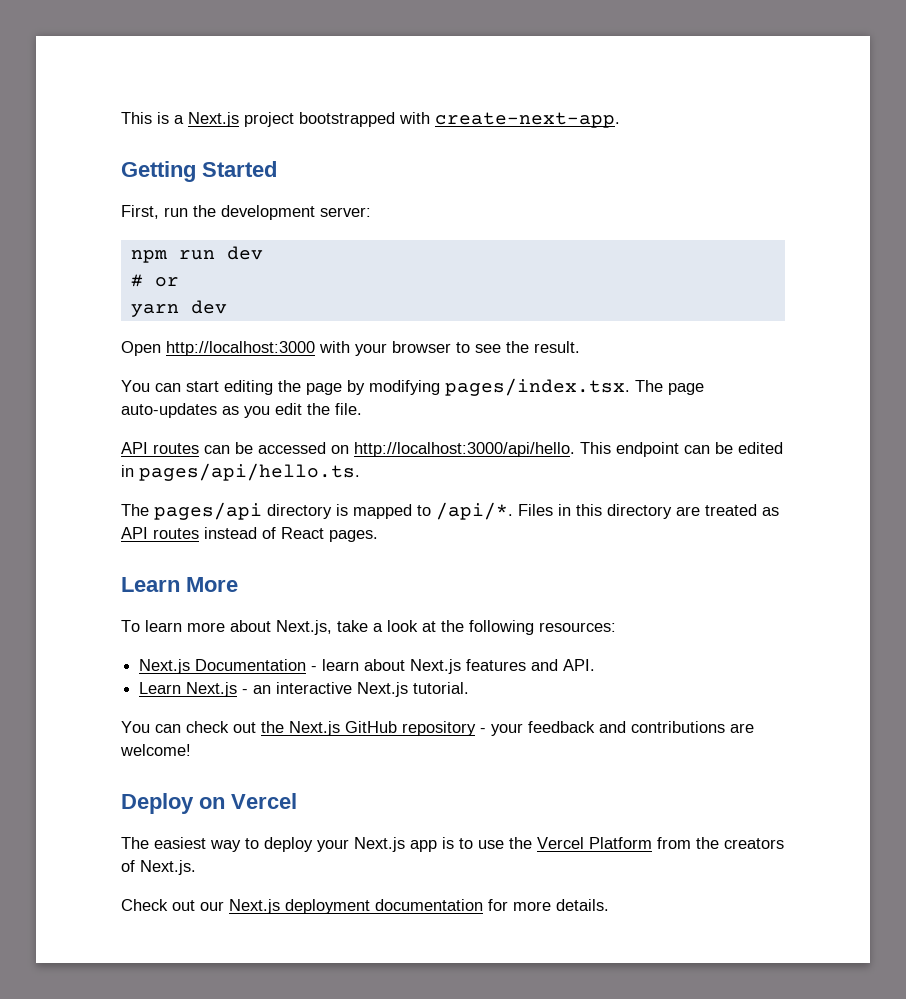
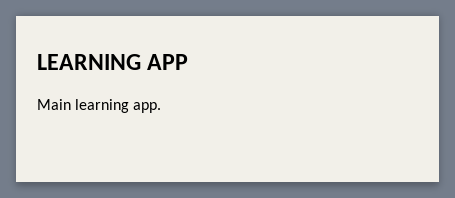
[121,112,620,128] [121,161,277,182] [121,205,371,220] [130,246,263,263] [130,274,179,287] [130,300,227,317] [121,341,580,356] [121,378,704,396] [121,403,362,418] [121,442,783,457] [121,463,360,481] [121,502,779,520] [121,527,378,542] [121,577,238,592] [121,620,616,635] [139,659,596,674] [139,682,470,697] [121,721,754,736] [120,744,191,756] [121,793,297,814] [121,837,784,852] [121,860,196,875] [121,899,609,914] This is a Next.js project bootstrapped with create-next-app. // Getting Started // First, run the development server: // npm run dev // # or // yarn dev // Open http://localhost:3000 with your browser to see the result. // You can start editing the page by modifying pages/index.tsx. The page auto-updates as you edit the file. // API routes can be accessed on http://localhost:3000/api/hello. This endpoint can be edited in pages/api/hello.ts. // The pages/api directory is mapped to /api/*. Files in this directory are treated as API routes instead of React pages. // Learn More // To learn more about Next.js, take a look at the following resources: // Next.js Documentation - learn about Next.js features and API. // Learn Next.js - an interactive Next.js tutorial. // You can check out the Next.js GitHub repository - your feedback and contributions are welcome! // Deploy on Vercel // The easiest way to deploy your Next.js app is to use the Vercel Platform from the creators of Next.js. // Check out our Next.js deployment documentation for more details. -> [37,54,189,70] [37,99,162,113] LEARNING APP // Main learning app.

